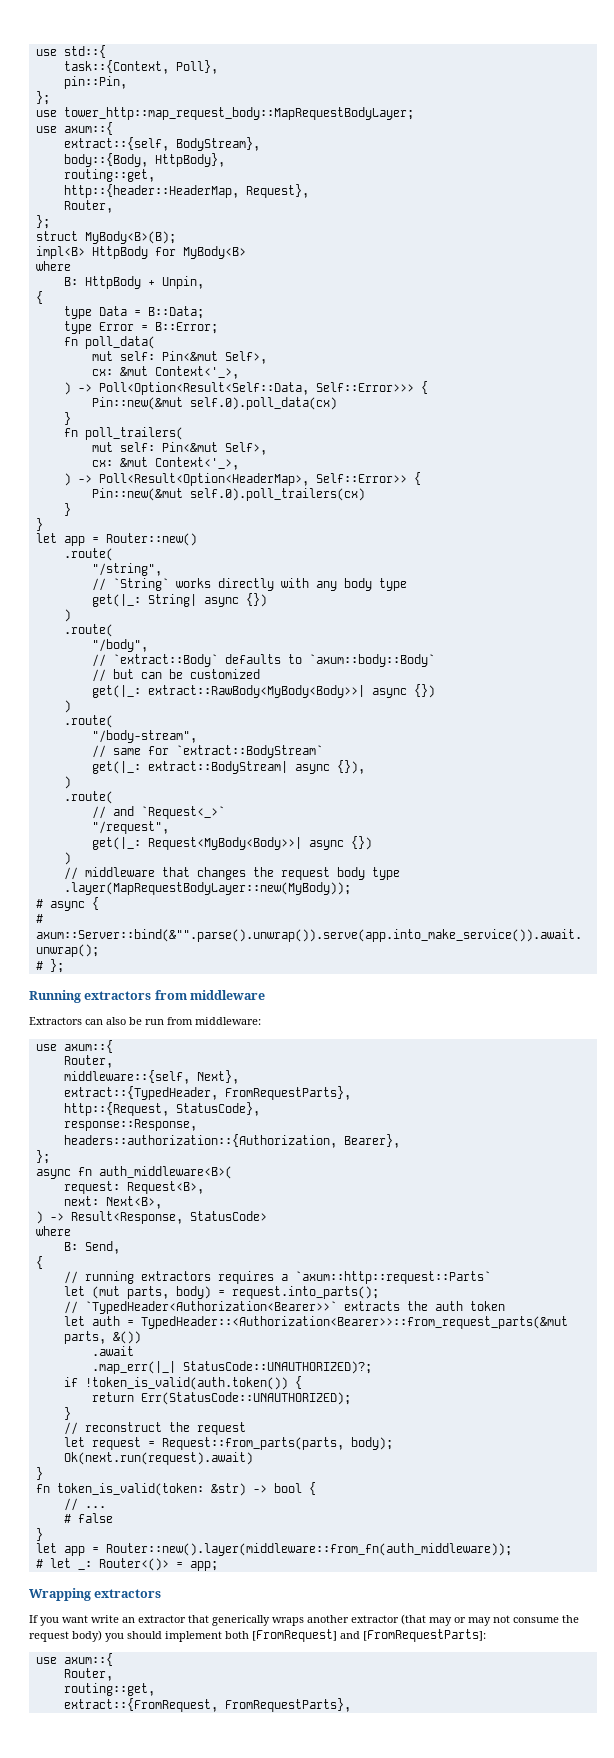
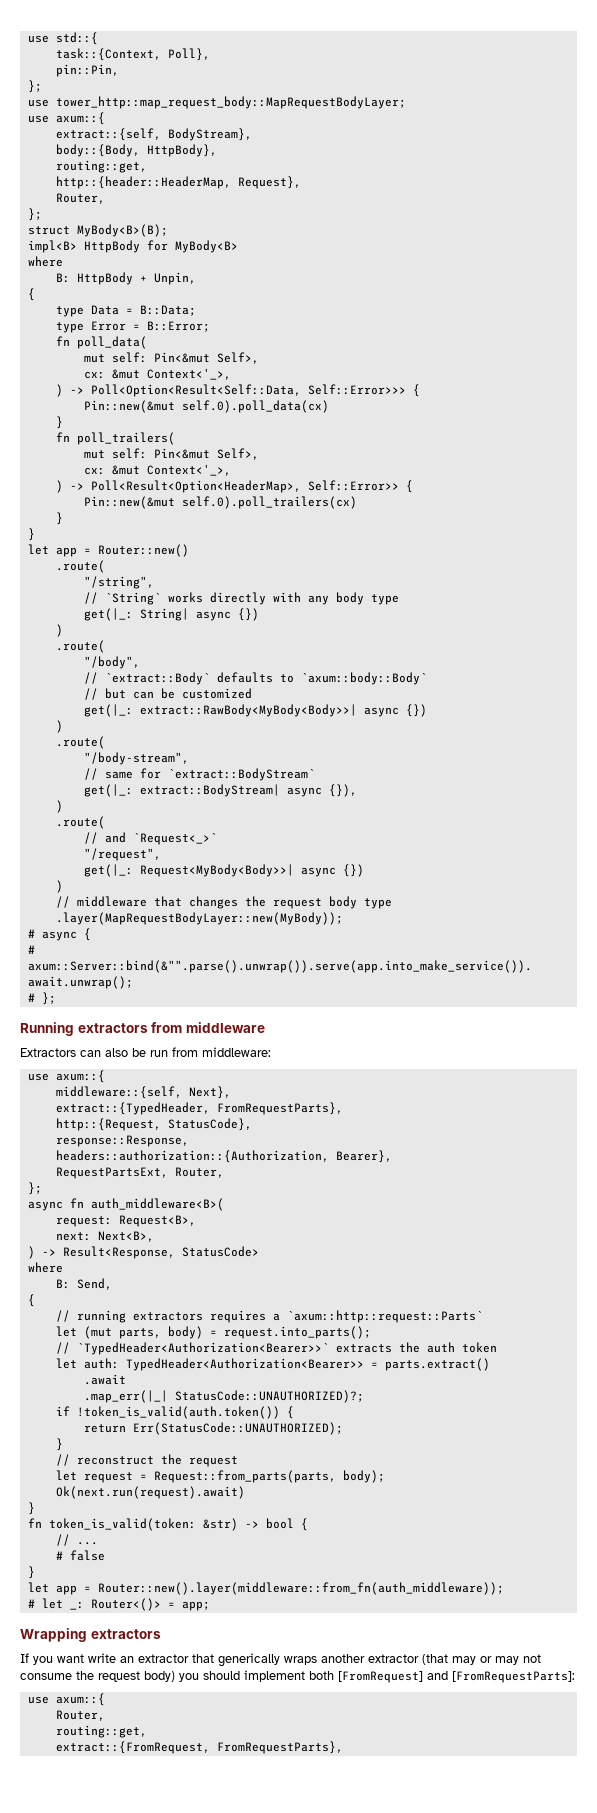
[63,1055,113,1068] // Router, -> (105, 1076) none
(400, 1141) none -> [55,1167,224,1179] // RequestPartsExt, Router,
[91,1316,568,1329] [63,1331,141,1344] auth = TypedHeader::<Authorization<Bearer>>::from_request_parts(&mut parts, &()) -> [83,1358,490,1371] auth: TypedHeader<Authorization<Bearer>> = parts.extract()

